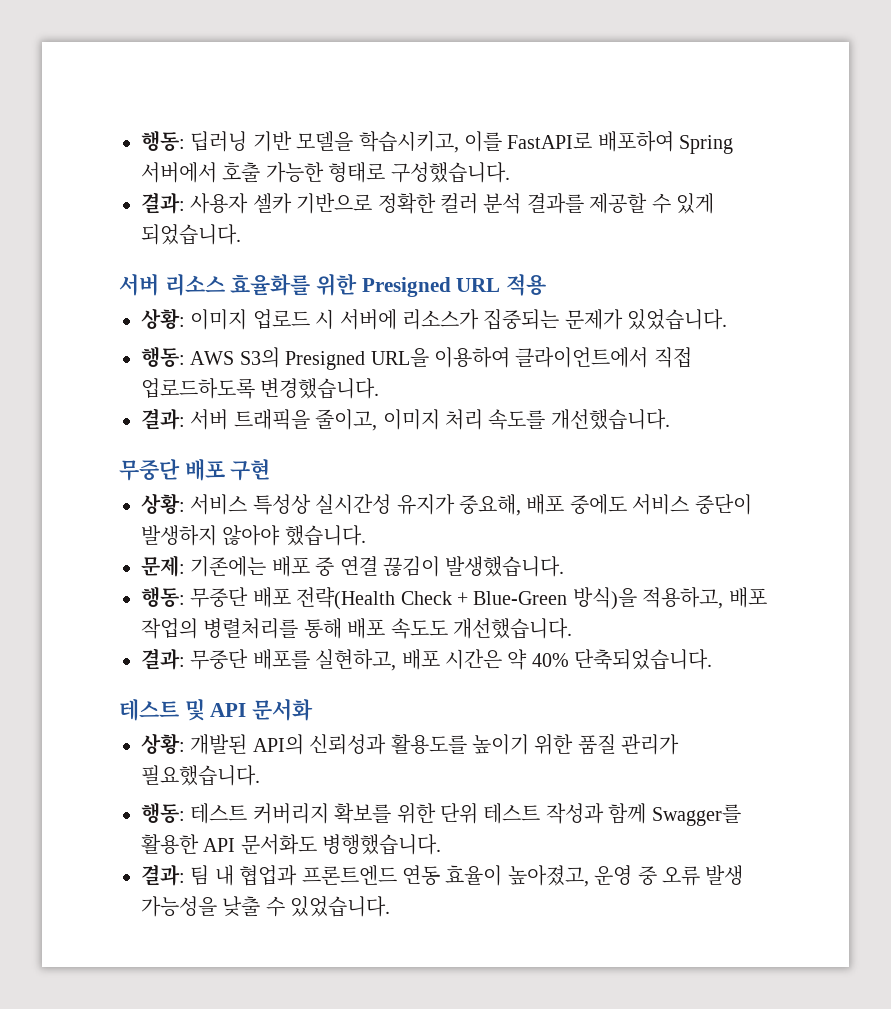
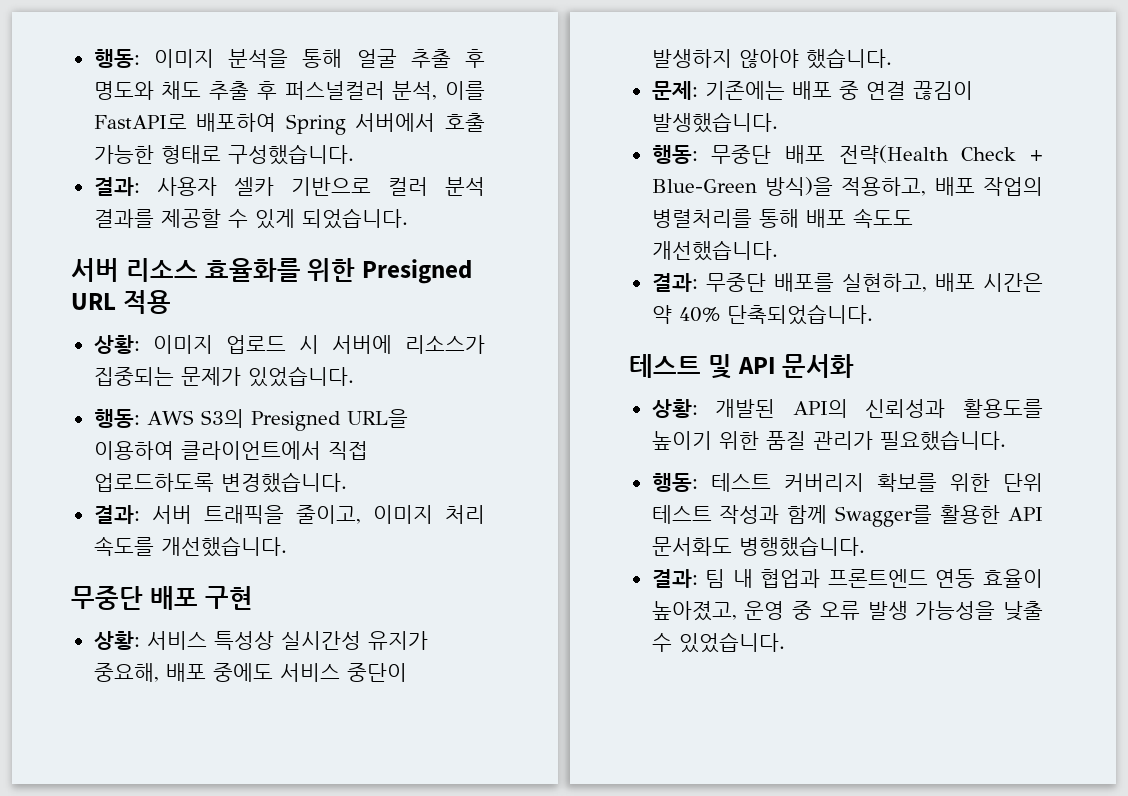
[141,130,459,153] 행동: 딥러닝 기반 모델을 학습시키고, -> [93,49,485,68] [93,81,438,100] 행동: 이미지 분석을 통해 얼굴 추출 후 명도와 채도 추출 후 퍼스널컬러 분석,
[377,193,436,214] 정확한 -> (371, 186) none

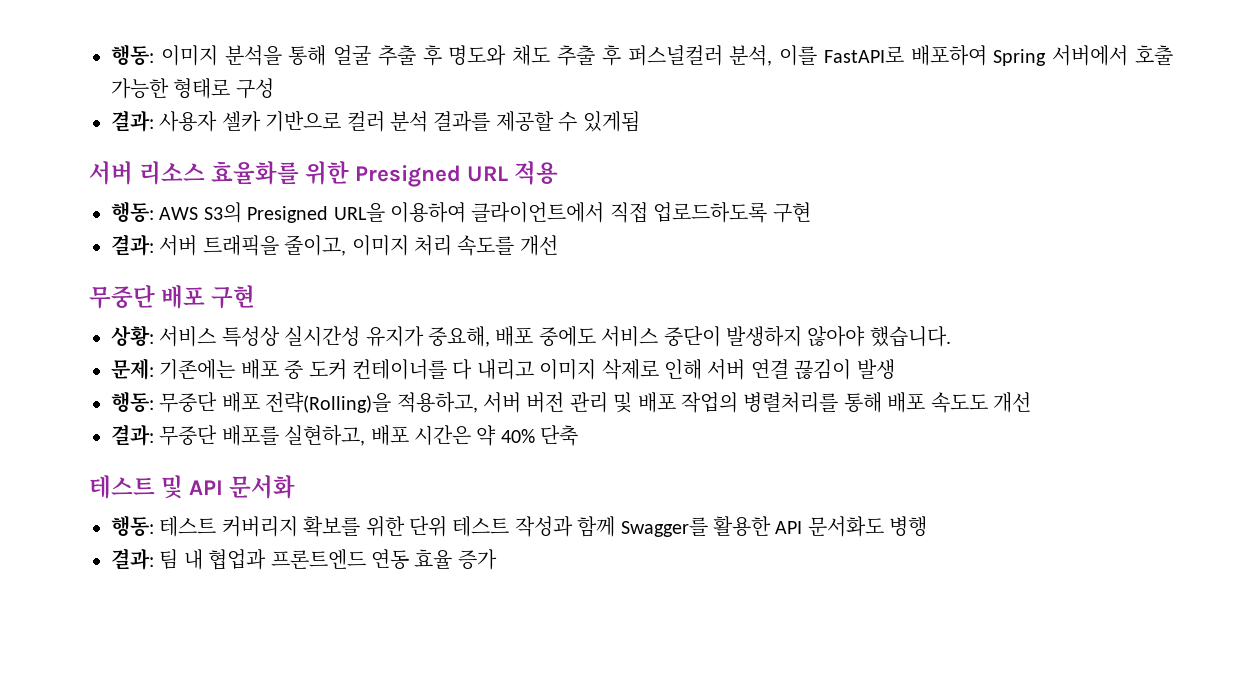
[227,144,354,165] 구성했습니다. -> [235,78,274,99] 구성
[254,208,408,229] 있게 되었습니다. -> [582,111,640,132] 있게됨
[93,335,485,354] [93,366,354,387] // 상황: 이미지 업로드 시 서버에 리소스가 집중되는 문제가 있었습니다. -> (559, 173) none
[220,472,347,493] 변경했습니다. -> [772,202,811,223] 구현
[160,536,287,557] 개선했습니다. -> [519,235,558,256] 개선
(859, 90) none -> [308,359,746,380] 도커 컨테이너를 다 내리고 이미지 삭제로 인해 서버
[651,112,778,133] 발생했습니다. -> [856,359,895,379] 발생
[838,145,1043,164] [651,177,927,196] 전략(Health Check + Blue-Green 방식)을 적용하고, -> [265,392,633,413] 전략(Rolling)을 적용하고, 서버 버전 관리 및
[651,240,778,261] 개선했습니다. -> [992,392,1031,413] 개선
[726,304,873,325] 단축되었습니다. -> [540,425,579,446] 단축
[651,399,1043,418] [651,430,1006,451] // 상황: 개발된 API의 신뢰성과 활용도를 높이기 위한 품질 관리가 필요했습니다. -> (296, 487) none
[738,536,865,557] 병행했습니다. -> [889,516,928,537] 병행
[983,569,1043,588] [651,601,1043,621] [651,632,785,653] 효율이 높아졌고, 운영 중 오류 발생 가능성을 낮출 수 있었습니다. -> [414,549,497,570] 효율 증가

